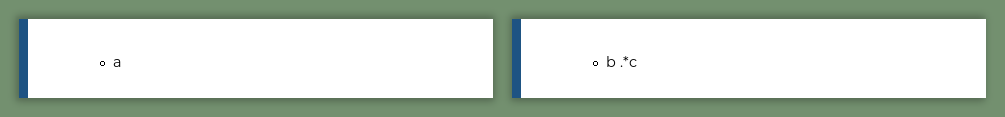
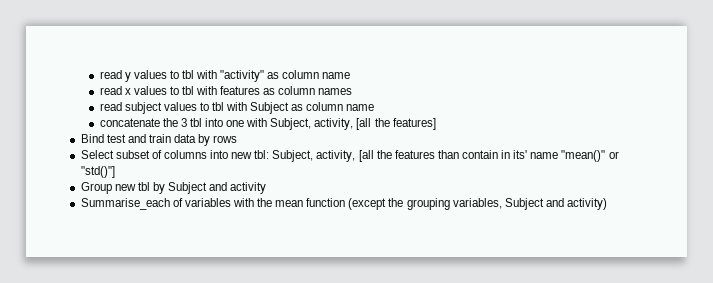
[112,59,122,67] [605,56,637,67] a // b .*c -> [99,70,351,82] [99,86,353,95] [99,102,375,114] [99,118,436,130] [80,134,238,146] [80,150,619,162] [80,166,115,178] [80,182,267,194] [80,198,608,210] read y values to tbl with "activity" as column name // read x values to tbl with features as column names // read subject values to tbl with Subject as column name // concatenate the 3 tbl into one with Subject, activity, [all the features] // Bind test and train data by rows // Select subset of columns into new tbl: Subject, activity, [all the features than contain in its' name "mean()" or "std()"] // Group new tbl by Subject and activity // Summarise_each of variables with the mean function (except the grouping variables, Subject and activity)

